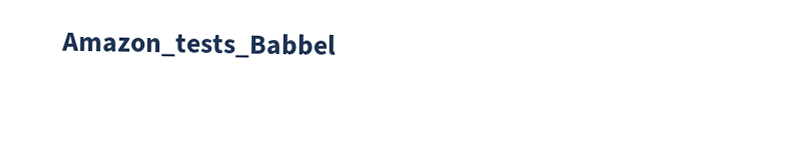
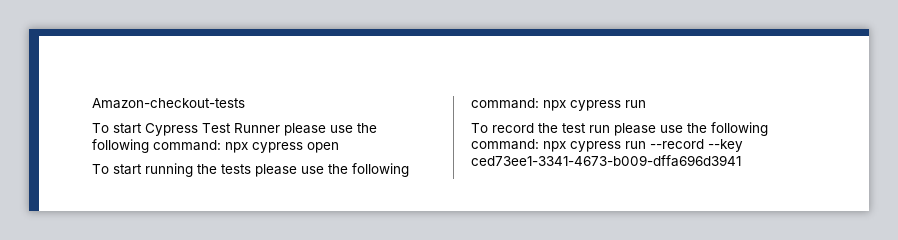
[61,30,336,59] Amazon_tests_Babbel -> [92,98,245,109] [92,123,377,136] [92,139,339,153] [92,163,409,177] [471,98,646,111] [471,122,768,136] [471,139,743,152] [471,155,741,167] Amazon-checkout-tests // To start Cypress Test Runner please use the following command: npx cypress open // To start running the tests please use the following command: npx cypress run // To record the test run please use the following command: npx cypress run --record --key ced73ee1-3341-4673-b009-dffa696d3941

